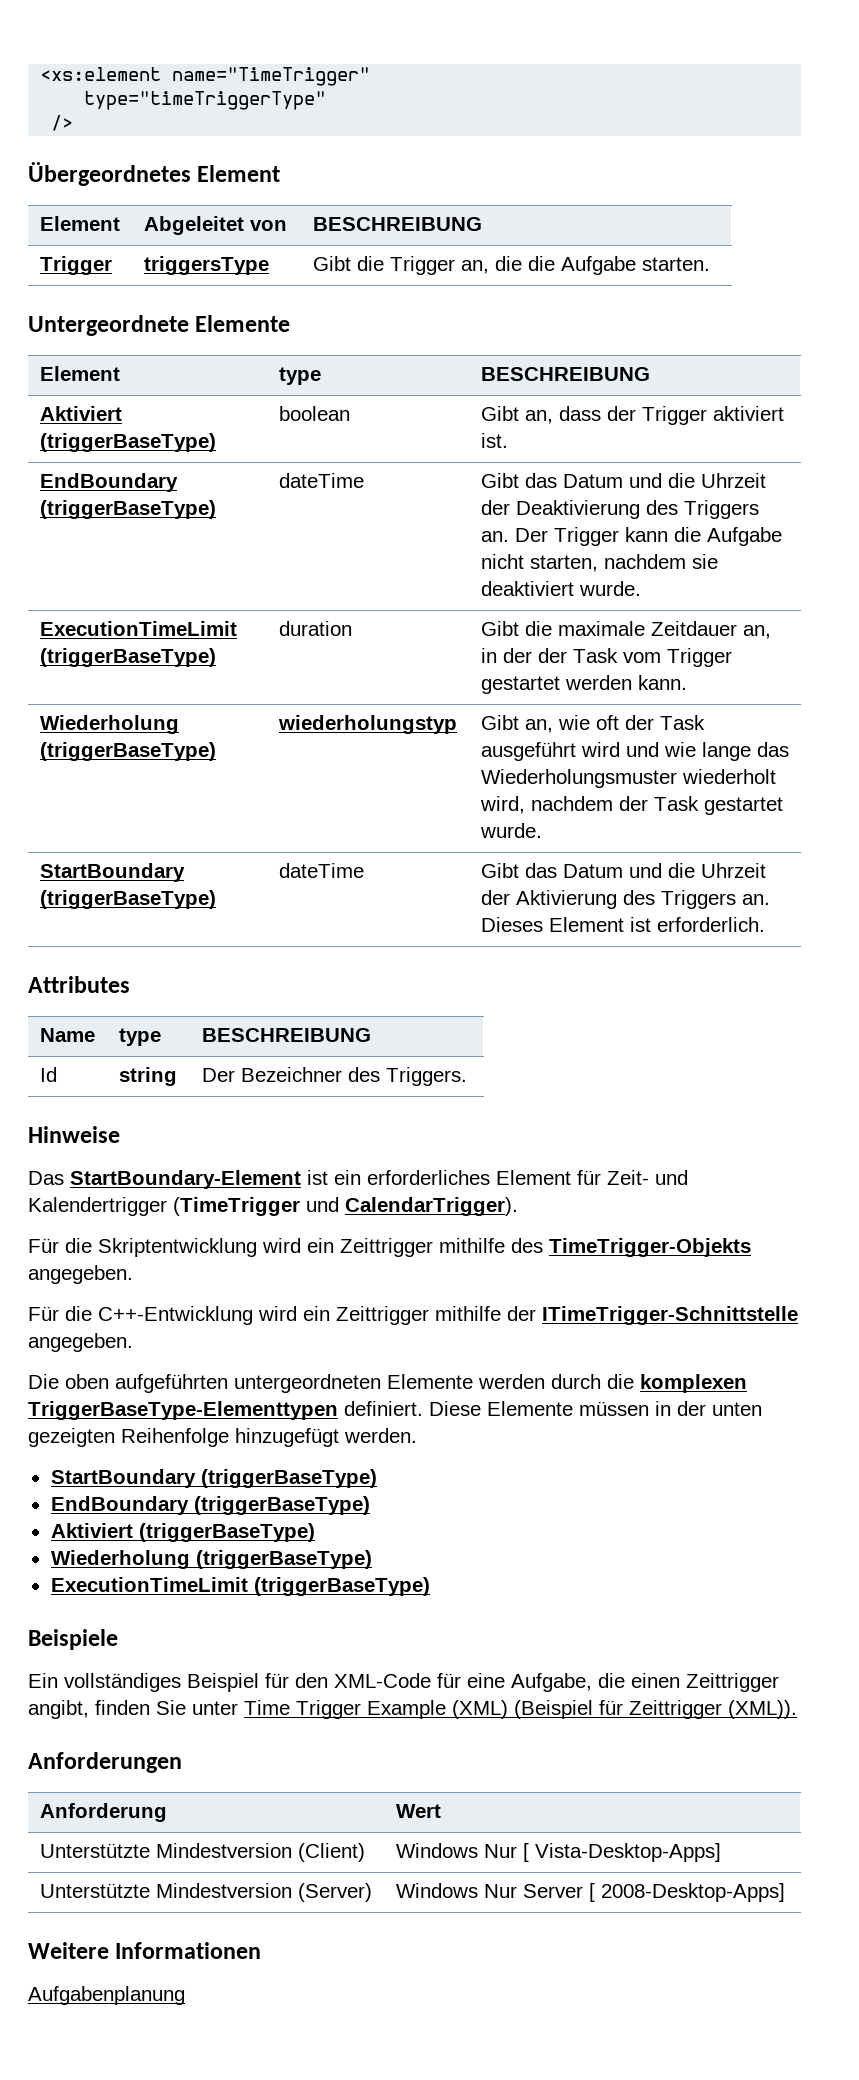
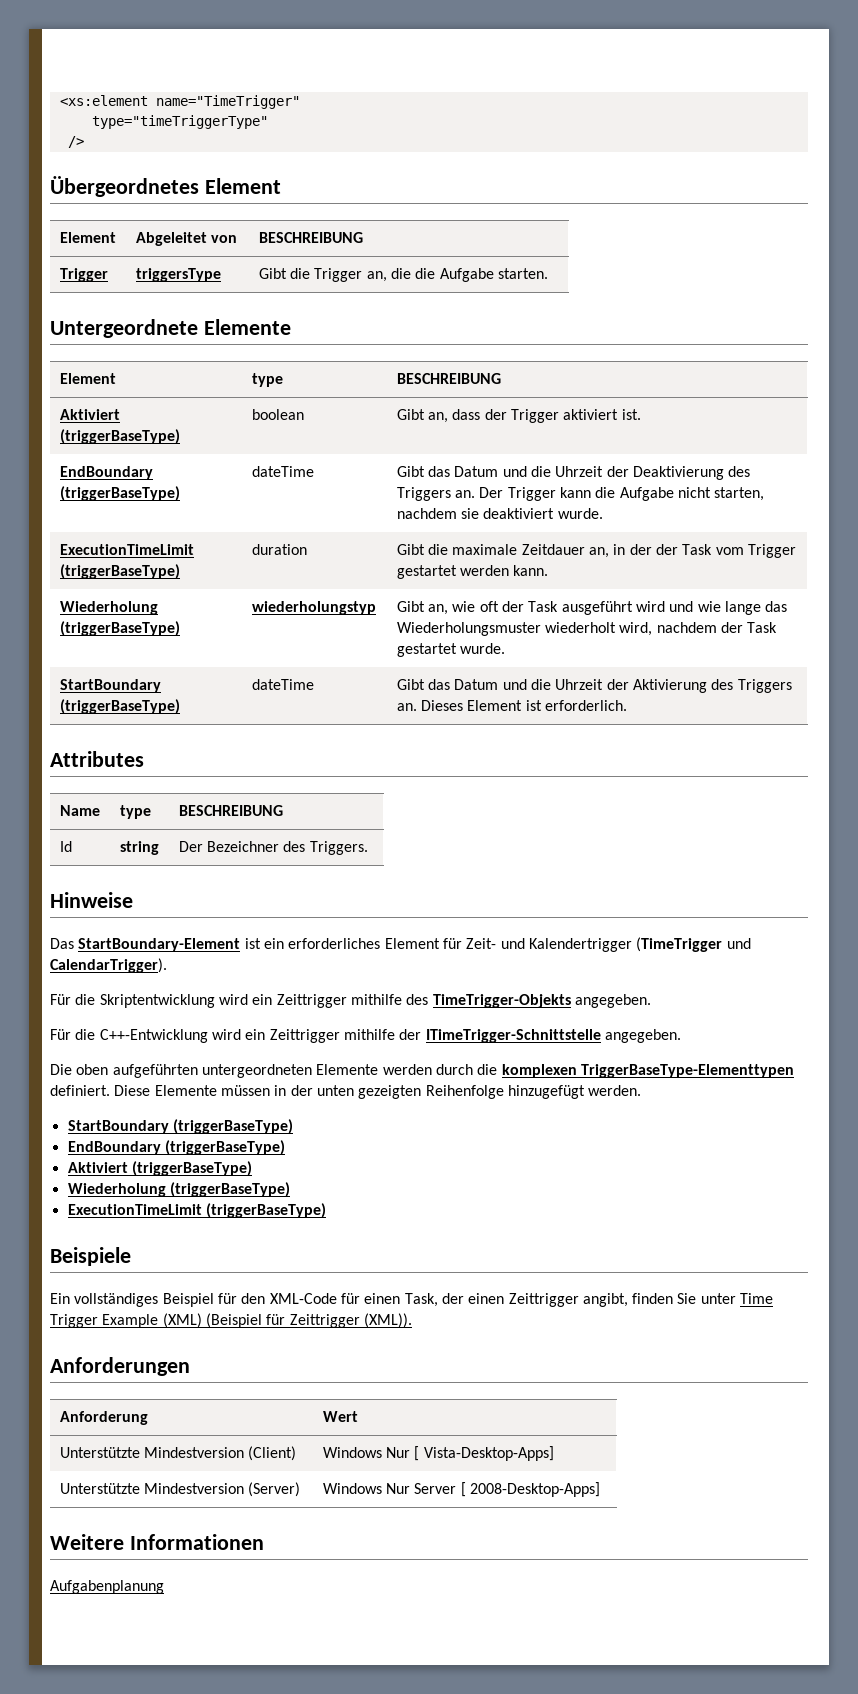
[467,1673,625,1692] eine Aufgabe, die -> [364,1293,464,1307] einen Task, der

